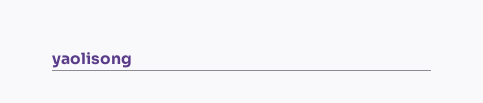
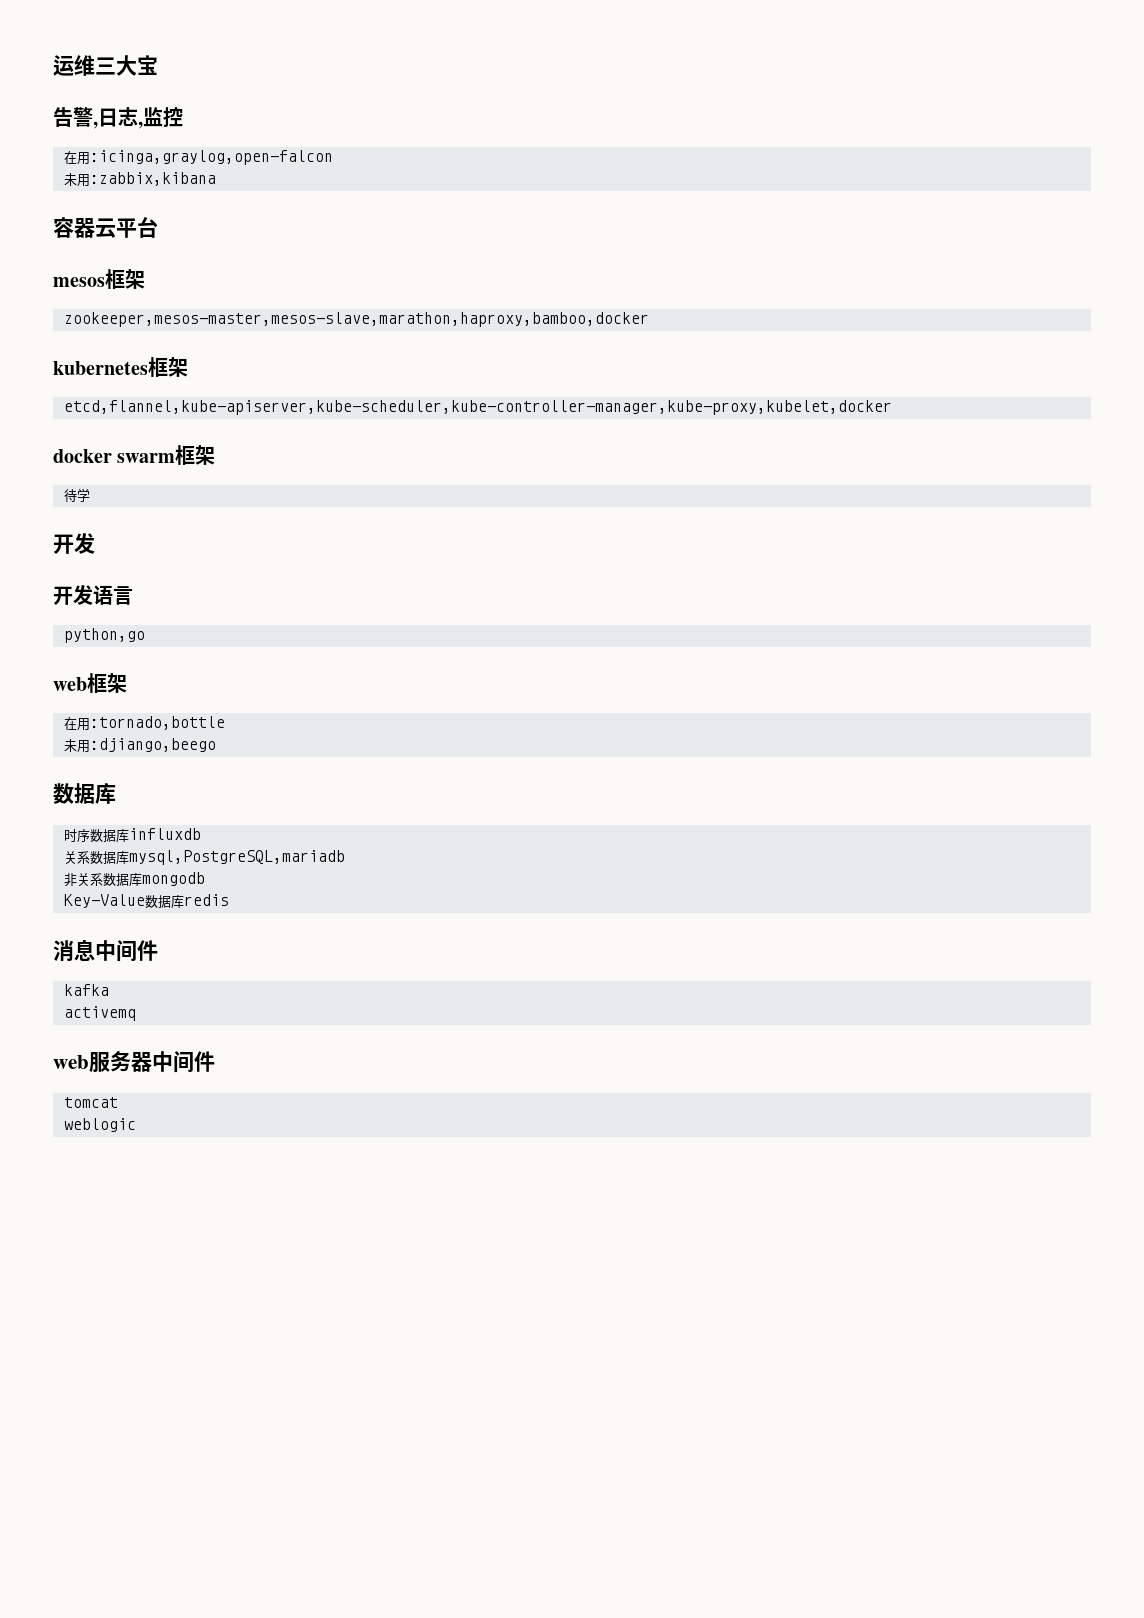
[52,52,132,68] yaolisong -> [53,55,158,76] [53,107,183,129] [63,150,333,165] [63,172,216,187] [53,217,158,238] [53,269,145,289] [63,312,649,327] [53,357,188,377] [63,400,892,415] [53,445,216,465] [63,488,90,502] [53,533,95,554] [53,585,133,605] [63,628,145,643] [53,673,127,693] [63,716,225,731] [63,738,216,753] [53,783,116,804] [63,828,201,843] [63,850,345,865] [63,872,205,887] [63,894,229,909] [53,939,158,962] [63,984,109,996] [63,1006,136,1021] [53,1051,215,1073] [63,1097,118,1108] [63,1118,136,1132] 运维三大宝 // 告警,日志,监控 // 在用:icinga,graylog,open-falcon // 未用:zabbix,kibana // 容器云平台 // mesos框架 // zookeeper,mesos-master,mesos-slave,marathon,haproxy,bamboo,docker // kubernetes框架 // etcd,flannel,kube-apiserver,kube-scheduler,kube-controller-manager,kube-proxy,kubelet,docker // docker swarm框架 // 待学 // 开发 // 开发语言 // python,go // web框架 // 在用:tornado,bottle // 未用:djiango,beego // 数据库 // 时序数据库influxdb // 关系数据库mysql,PostgreSQL,mariadb // 非关系数据库mongodb // Key-Value数据库redis // 消息中间件 // kafka // activemq // web服务器中间件 // tomcat // weblogic

